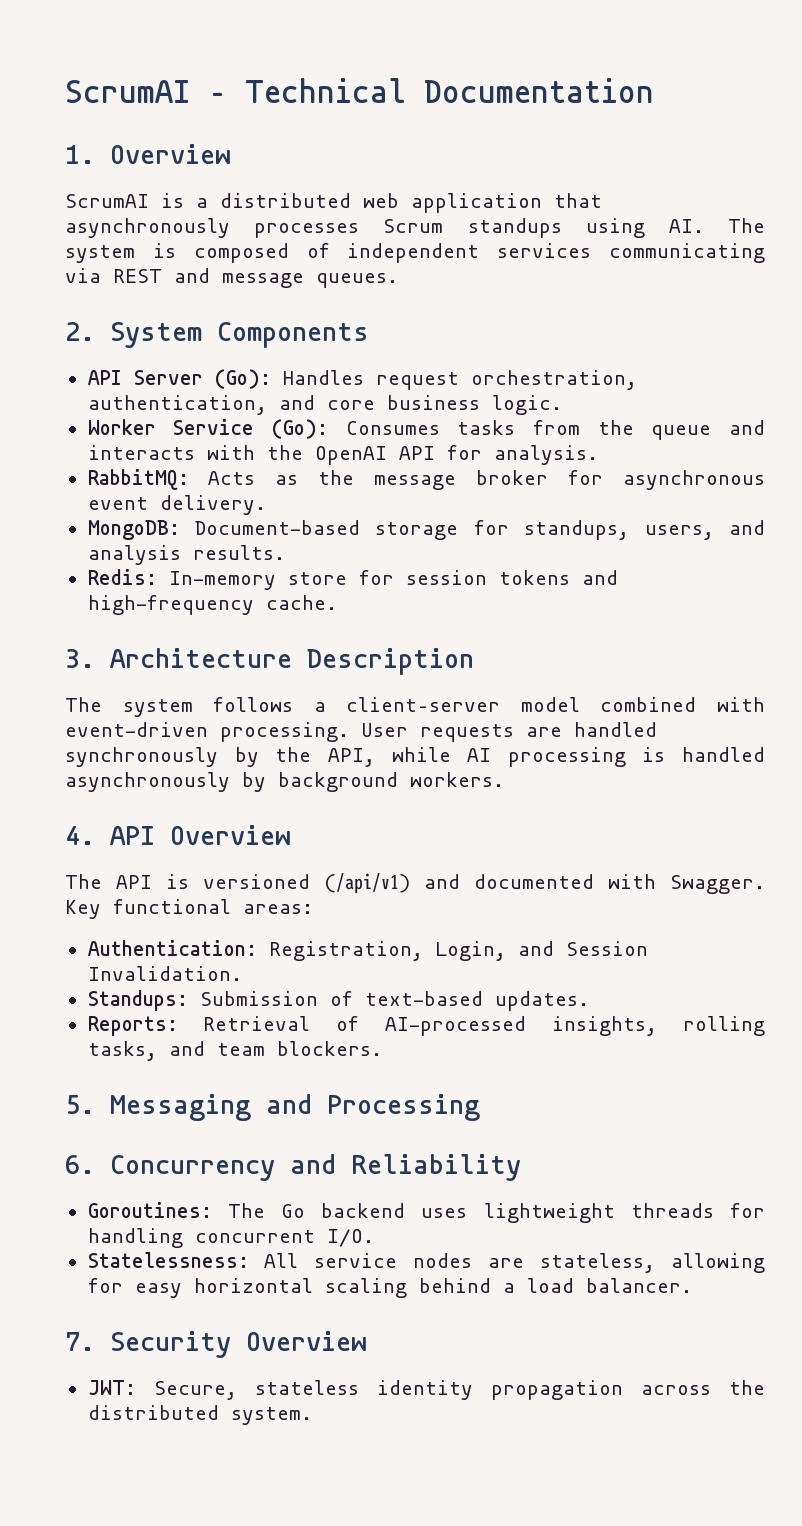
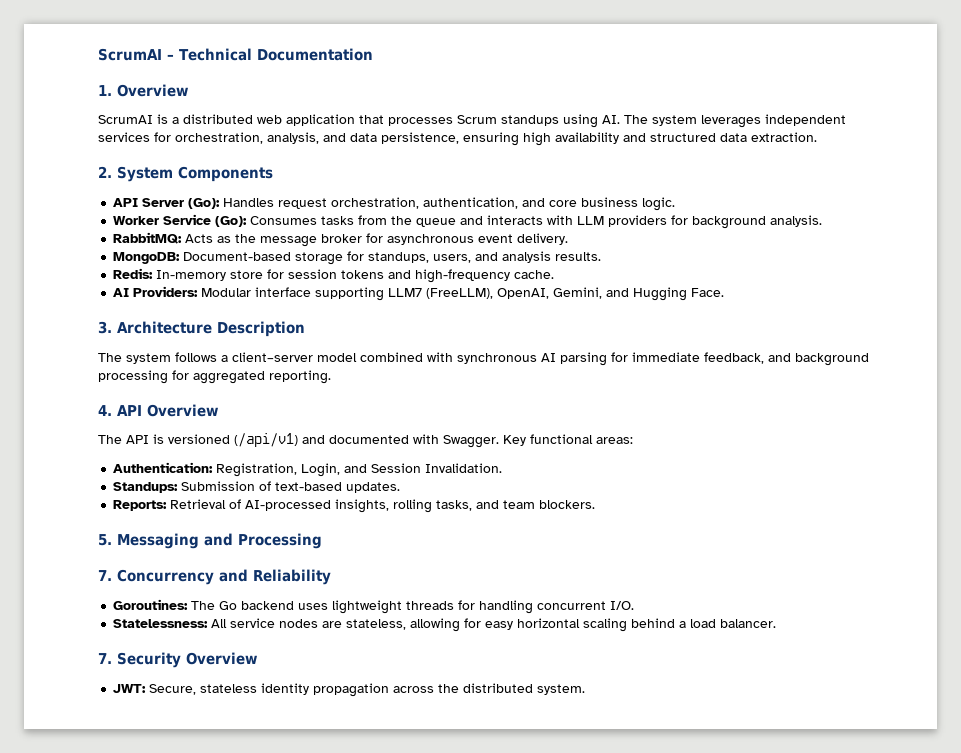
[65,218,230,238] asynchronously -> (384, 119) none
[152,243,765,263] [65,268,398,288] is composed of independent services communicating via REST and message queues. -> [701,114,846,128] [98,132,817,146] leverages independent services for orchestration, analysis, and data persistence, ensuring high availability and structured data extraction.
[266,445,482,465] the OpenAI API for -> [577,215,767,229] LLM providers for background
(337, 602) none -> [113,286,725,301] // AI Providers: Modular interface supporting LLM7 (FreeLLM), OpenAI, Gemini, and Hugging Face.
[65,722,657,742] [65,747,765,767] [65,772,504,792] event-driven processing. User requests are handled synchronously by the API, while AI processing is handled asynchronously by background workers. -> [457,352,869,366] [98,370,331,384] synchronous AI parsing for immediate feedback, and background processing for aggregated reporting.
[65,1155,95,1174] 6. -> [98,570,112,581] 7.

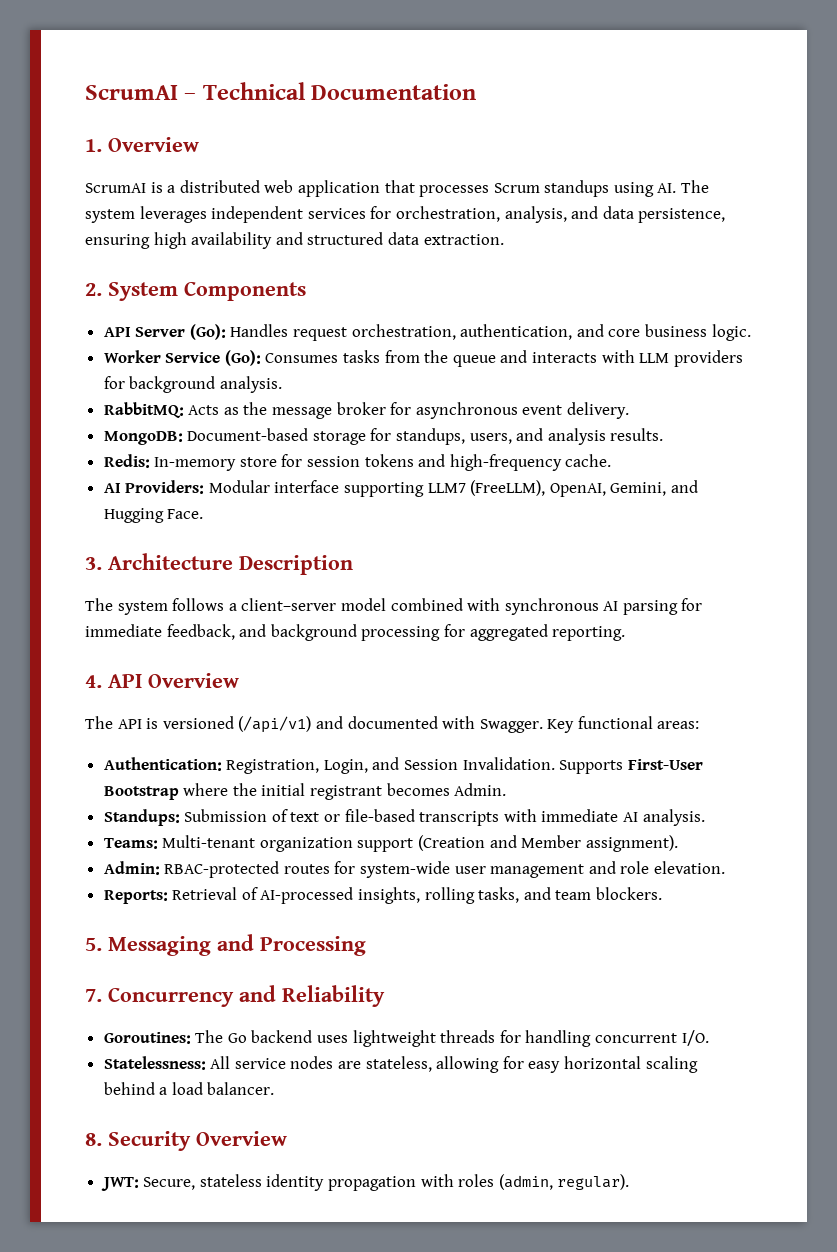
[113,481,401,493] // Standups: Submission of text-based updates. -> [559,759,703,774] [103,783,507,800] [103,809,705,826] [103,835,678,852] [103,861,726,878] Supports First-User Bootstrap where the initial registrant becomes Admin. // Standups: Submission of text or file-based transcripts with immediate AI analysis. // Teams: Multi-tenant organization support (Creation and Member assignment). // Admin: RBAC-protected routes for system-wide user management and role elevation.
[98,653,112,664] 7. -> [85,1133,102,1146] 8.
[393,683,586,695] across the distributed system. -> [420,1174,630,1190] with roles (admin, regular).

